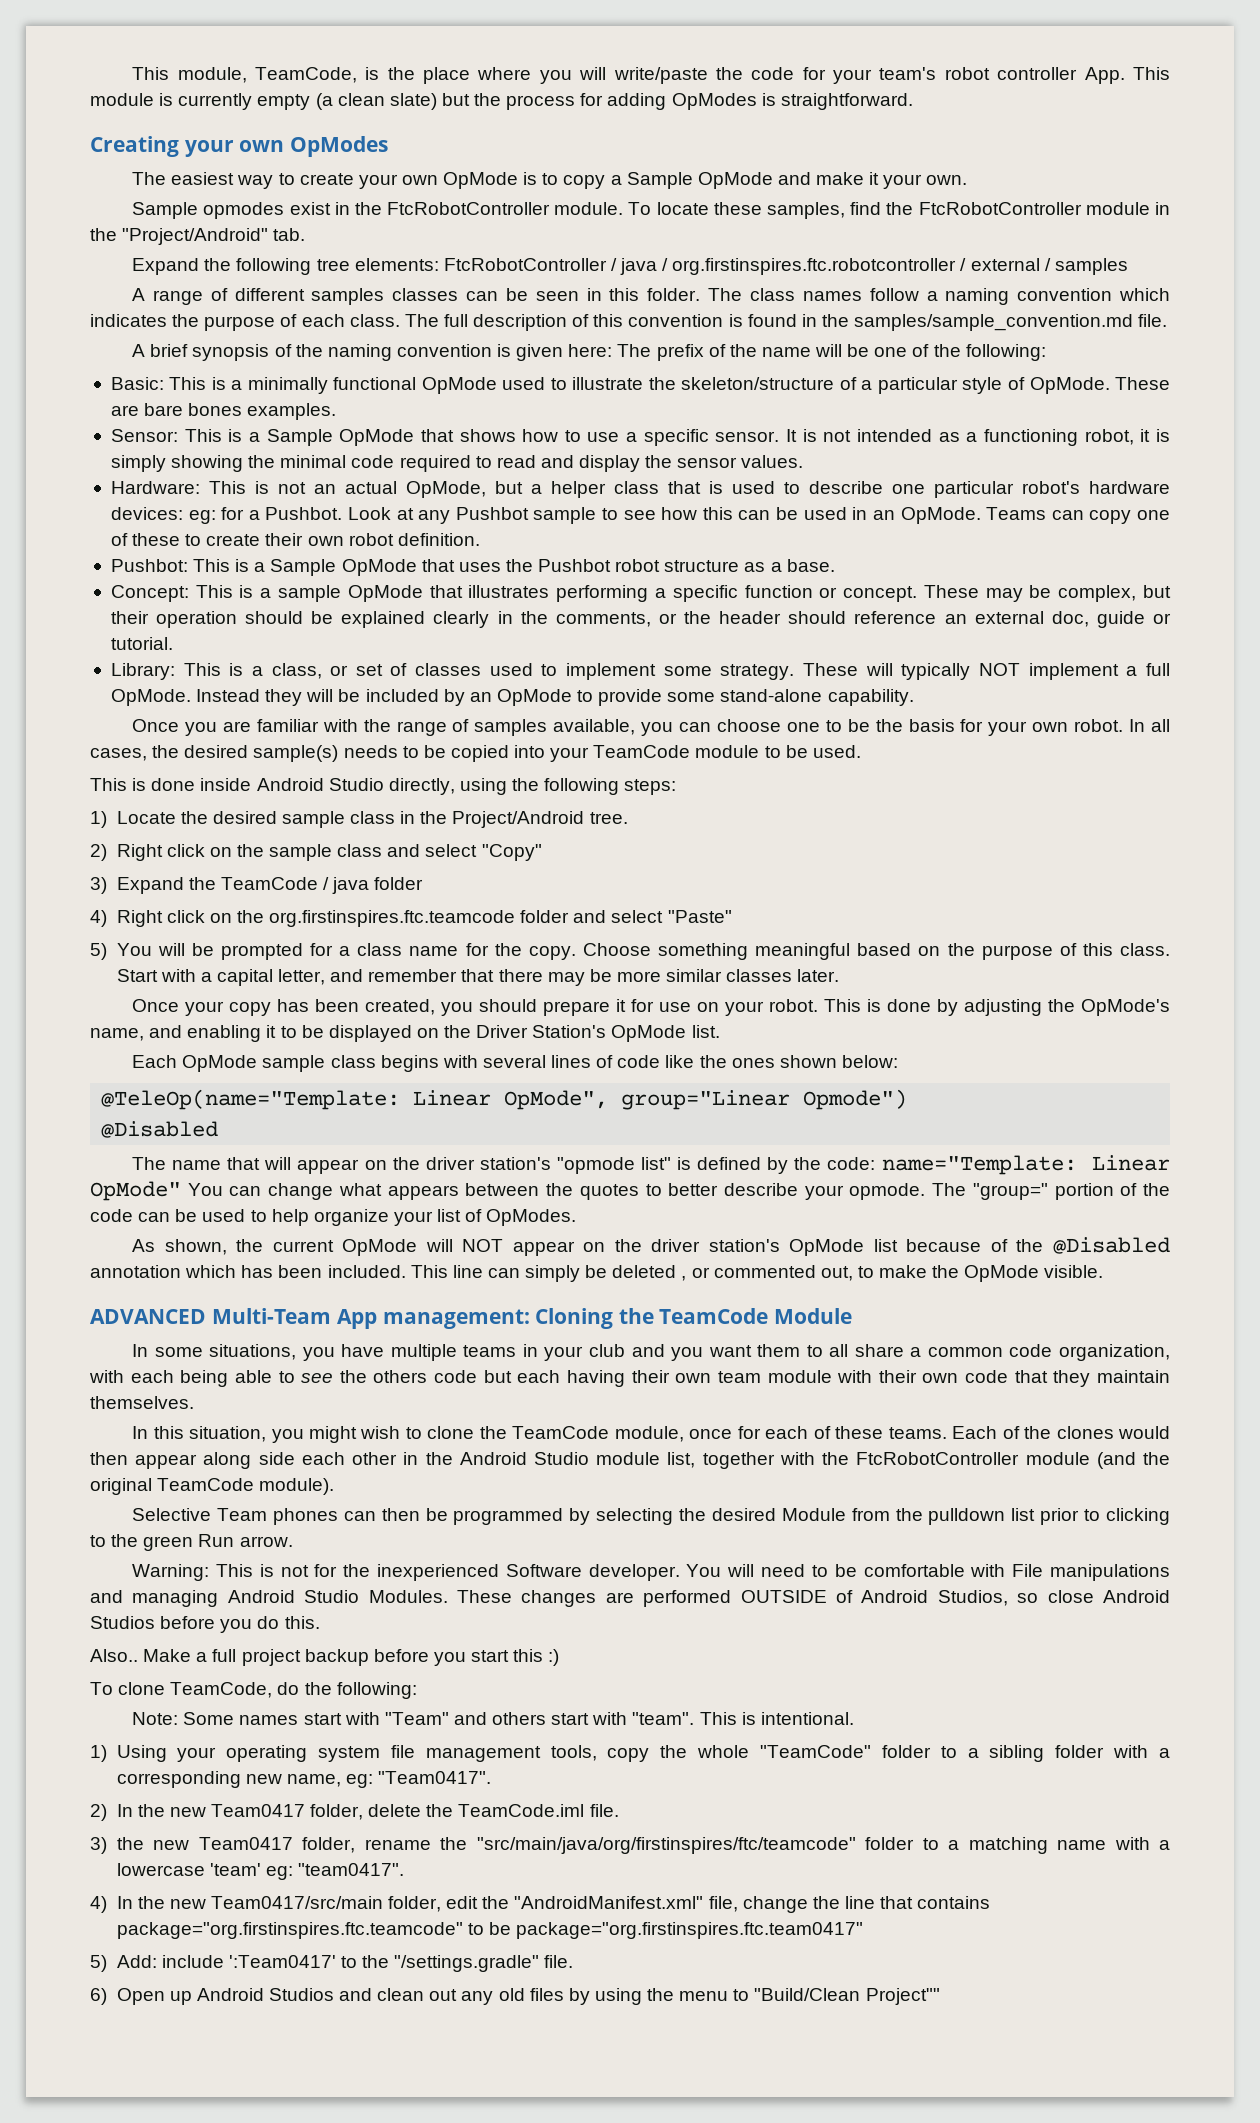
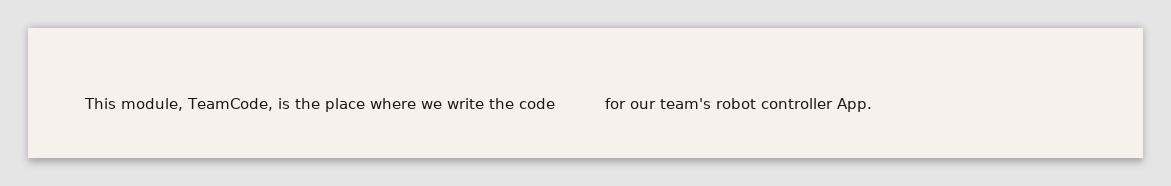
[539,67,708,84] you will write/paste -> [420,98,484,109] we write
[833,69,873,84] your -> [630,101,656,109] our
[1133,67,1170,80] [90,93,913,110] [90,136,388,157] [132,172,968,189] [132,202,1171,219] [90,228,306,245] [132,258,1128,275] [132,288,1171,305] [90,314,1168,331] [132,344,1046,361] [110,377,1171,394] [110,403,337,420] [110,429,1170,446] [110,455,804,472] [110,481,1171,498] [110,507,1171,524] [110,533,480,546] [110,559,835,576] [110,585,1171,602] [110,611,1171,628] [110,637,173,650] [110,663,1170,680] [110,689,914,706] [132,719,1170,736] [90,745,861,762] [90,778,677,795] [90,811,628,828] [90,844,542,861] [90,877,424,894] [90,910,732,927] [90,943,1170,960] [116,969,840,986] [132,999,1170,1016] [90,1025,720,1042] [132,1055,898,1072] [101,1089,908,1110] [101,1121,219,1138] [132,1155,1170,1175] [90,1181,1170,1201] [90,1209,577,1226] [132,1237,1171,1256] [90,1265,1104,1282] [90,1308,852,1329] [132,1344,1171,1361] [89,1370,1170,1387] [90,1396,194,1409] [132,1426,1170,1443] [90,1452,1170,1469] [90,1478,335,1495] [132,1508,1171,1525] [90,1534,293,1551] [132,1564,1170,1581] [90,1590,1170,1607] [90,1616,320,1633] [90,1649,560,1666] [90,1682,417,1699] [132,1712,854,1725] [90,1745,1170,1762] [116,1771,492,1788] [90,1804,619,1821] [90,1837,1170,1854] [116,1863,404,1880] [90,1896,991,1913] [116,1922,863,1939] [90,1955,574,1972] [90,1988,940,2005] This module is currently empty (a clean slate) but the process for adding OpModes is straightforward. // Creating your own OpModes // The easiest way to create your own OpMode is to copy a Sample OpMode and make it your own. // Sample opmodes exist in the FtcRobotController module. To locate these samples, find the FtcRobotController module in the "Project/Android" tab. // Expand the following tree elements: FtcRobotController / java / org.firstinspires.ftc.robotcontroller / external / samples // A range of different samples classes can be seen in this folder. The class names follow a naming convention which indicates the purpose of each class. The full description of this convention is found in the samples/sample_convention.md file. // A brief synopsis of the naming convention is given here: The prefix of the name will be one of the following: // Basic: This is a minimally functional OpMode used to illustrate the skeleton/structure of a particular style of OpMode. These are bare bones examples. // Sensor: This is a Sample OpMode that shows how to use a specific sensor. It is not intended as a functioning robot, it is simply showing the minimal code required to read and display the sensor values. // Hardware: This is not an actual OpMode, but a helper class that is used to describe one particular robot's hardware devices: eg: for a Pushbot. Look at any Pushbot sample to see how this can be used in an OpMode. Teams can copy one of these to create their own robot definition. // Pushbot: This is a Sample OpMode that uses the Pushbot robot structure as a base. // Concept: This is a sample OpMode that illustrates performing a specific function or concept. These may be complex, but their operation should be explained clearly in the comments, or the header should reference an external doc, guide or tutorial. // Library: This is a class, or set of classes used to implement some strategy. These will typically NOT implement a full OpMode. Instead they will be included by an OpMode to provide some stand-alone capability. // Once you are familiar with the range of samples available, you can choose one to be the basis for your own robot. In all cases, the desired sample(s) needs to be copied into your TeamCode module to be used. // This is done inside Android Studio directly, using the following steps: // 1) Locate the desired sample class in the Project/Android tree. // 2) Right click on the sample class and select "Copy" // 3) Expand the TeamCode / java folder // 4) Right click on the org.firstinspires.ftc.teamcode folder and select "Paste" // 5) You will be prompted for a class name for the copy. Choose something meaningful based on the purpose of this class. Start with a capital letter, and remember that there may be more similar classes later. // Once your copy has been created, you should prepare it for use on your robot. This is done by adjusting the OpMode's name, and enabling it to be displayed on the Driver Station's OpMode list. // Each OpMode sample class begins with several lines of code like the ones shown below: // @TeleOp(name="Template: Linear OpMode", group="Linear Opmode") // @Disabled // The name that will appear on the driver station's "opmode list" is defined by the code: name="Template: Linear OpMode" You can change what appears between the quotes to better describe your opmode. The "group=" portion of the code can be used to help organize your list of OpModes. // As shown, the current OpMode will NOT appear on the driver station's OpMode list because of the @Disabled annotation which has been included. This line can simply be deleted , or commented out, to make the OpMode visible. // ADVANCED Multi-Team App management: Cloning the TeamCode Module // In some situations, you have multiple teams in your club and you want them to all share a common code organization, with each being able to see the others code but each having their own team module with their own code that they maintain themselves. // In this situation, you might wish to clone the TeamCode module, once for each of these teams. Each of the clones would then appear along side each other in the Android Studio module list, together with the FtcRobotController module (and the original TeamCode module). // Selective Team phones can then be programmed by selecting the desired Module from the pulldown list prior to clicking to the green Run arrow. // Warning: This is not for the inexperienced Software developer. You will need to be comfortable with File manipulations and managing Android Studio Modules. These changes are performed OUTSIDE of Android Studios, so close Android Studios before you do this. // Also.. Make a full project backup before you start this :) // To clone TeamCode, do the following: // Note: Some names start with "Team" and others start with "team". This is intentional. // 1) Using your operating system file management tools, copy the whole "TeamCode" folder to a sibling folder with a corresponding new name, eg: "Team0417". // 2) In the new Team0417 folder, delete the TeamCode.iml file. // 3) the new Team0417 folder, rename the "src/main/java/org/firstinspires/ftc/teamcode" folder to a matching name with a lowercase 'team' eg: "team0417". // 4) In the new Team0417/src/main folder, edit the "AndroidManifest.xml" file, change the line that contains package="org.firstinspires.ftc.teamcode" to be package="org.firstinspires.ftc.team0417" // 5) Add: include ':Team0417' to the "/settings.gradle" file. // 6) Open up Android Studios and clean out any old files by using the menu to "Build/Clean Project"" -> (872, 105) none

